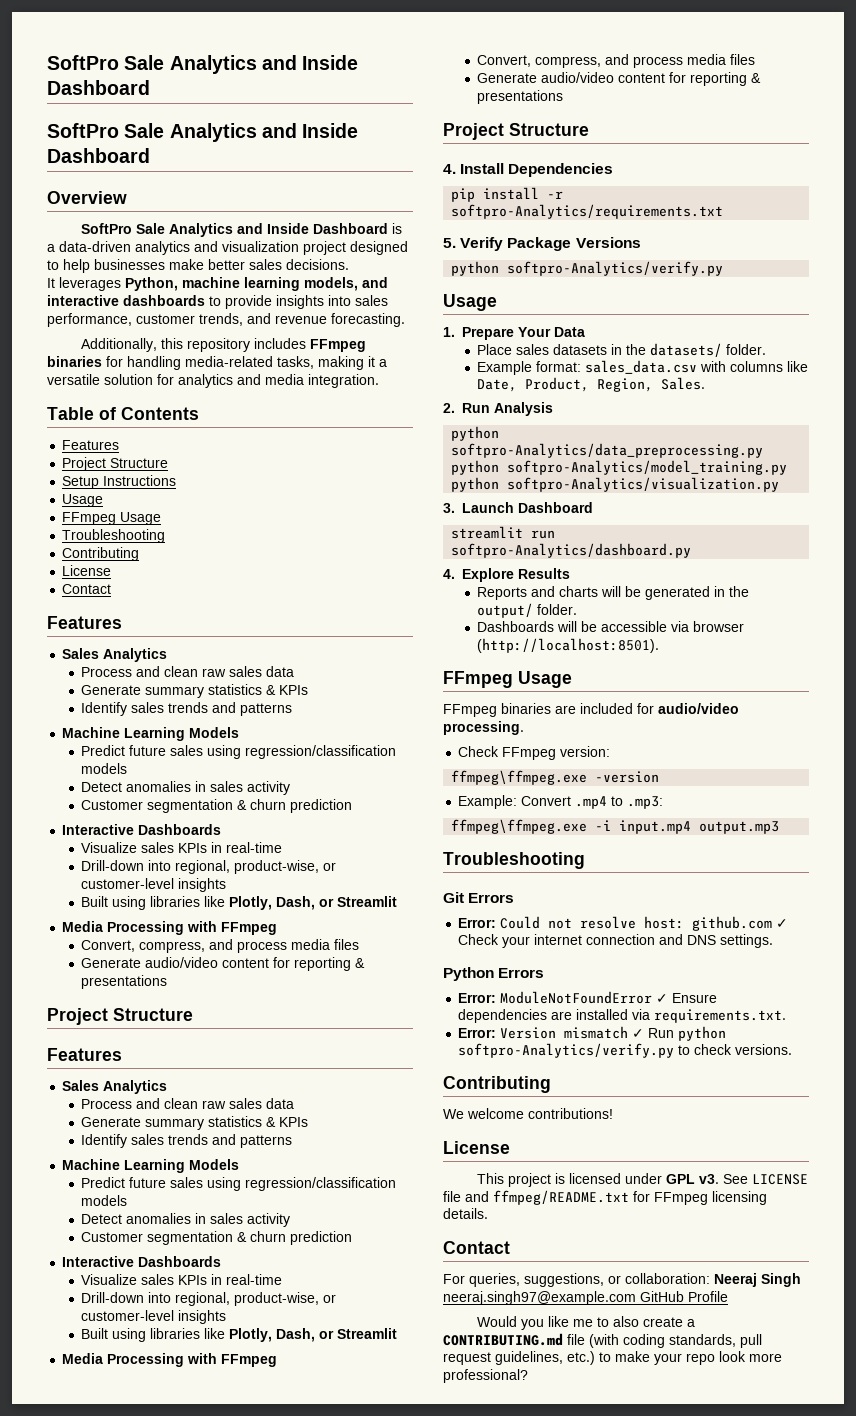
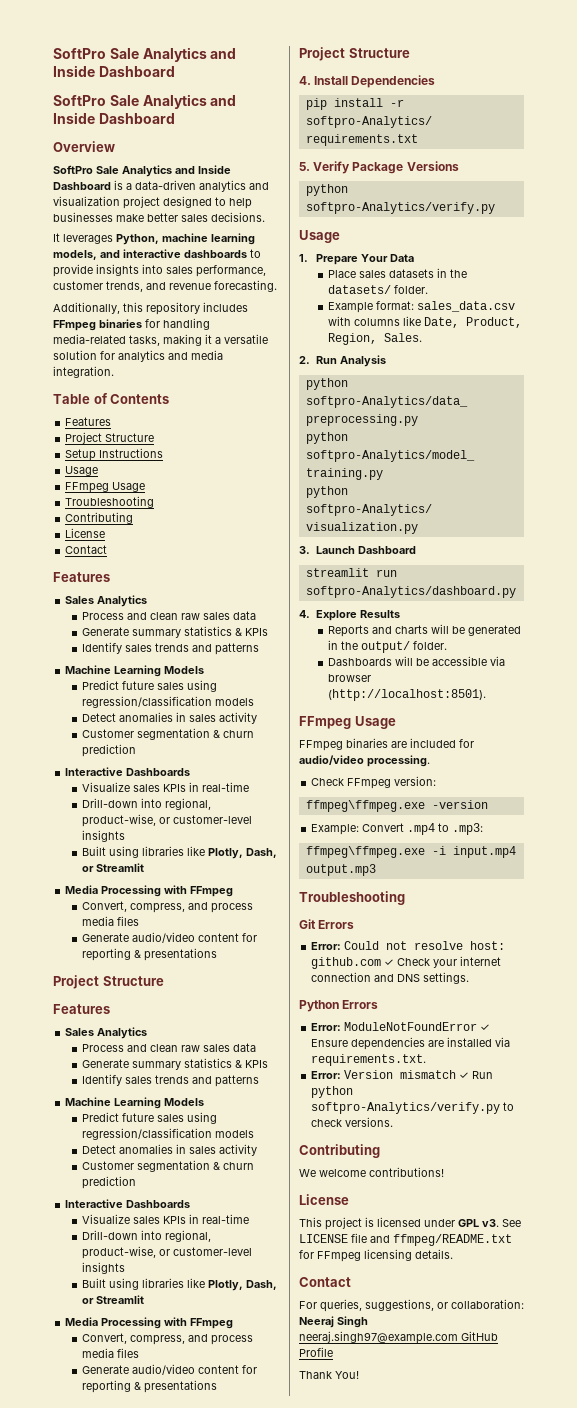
[476,1316,695,1330] [443,1333,762,1348] [443,1351,782,1365] [443,1369,528,1383] Would you like me to also create a CONTRIBUTING.md file (with coding standards, pull request guidelines, etc.) to make your repo look more professional? -> [299,1371,359,1379] Thank You!

